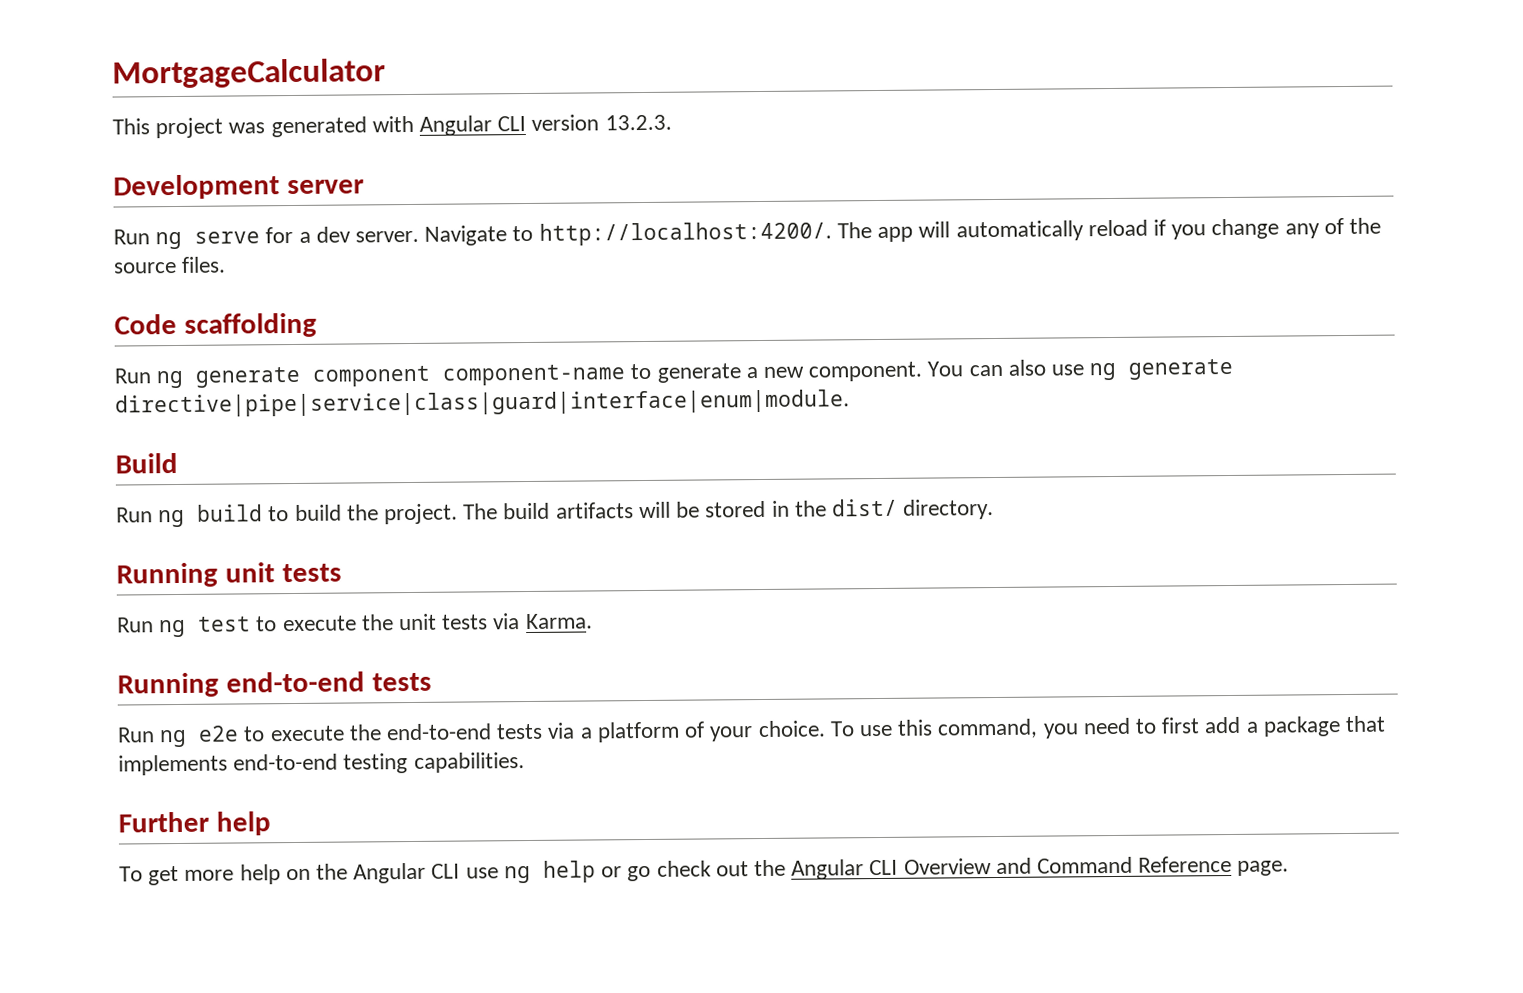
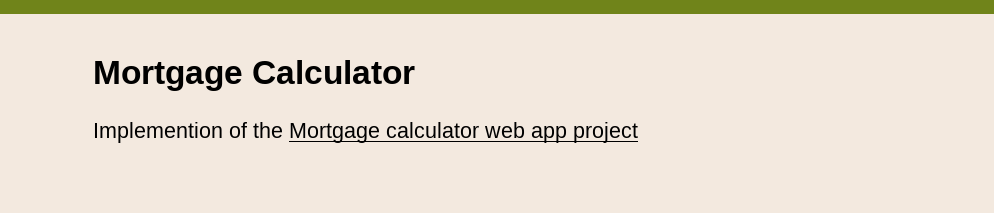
[112,58,386,89] [112,114,672,139] [113,174,364,200] [113,217,1381,250] [113,256,227,274] [114,312,317,338] [114,358,1235,389] [115,389,850,418] [115,452,178,474] [116,498,995,528] [116,562,342,588] [117,613,593,638] [117,671,432,698] [117,715,1387,748] [118,752,525,776] [118,811,271,836] [119,855,1290,886] MortgageCalculator // This project was generated with Angular CLI version 13.2.3. // Development server // Run ng serve for a dev server. Navigate to http://localhost:4200/. The app will automatically reload if you change any of the source files. // Code scaffolding // Run ng generate component component-name to generate a new component. You can also use ng generate directive|pipe|service|class|guard|interface|enum|module. // Build // Run ng build to build the project. The build artifacts will be stored in the dist/ directory. // Running unit tests // Run ng test to execute the unit tests via Karma. // Running end-to-end tests // Run ng e2e to execute the end-to-end tests via a platform of your choice. To use this command, you need to first add a package that implements end-to-end testing capabilities. // Further help // To get more help on the Angular CLI use ng help or go check out the Angular CLI Overview and Command Reference page. -> [93,60,416,91] [93,122,638,143] Mortgage Calculator // Implemention of the Mortgage calculator web app project

